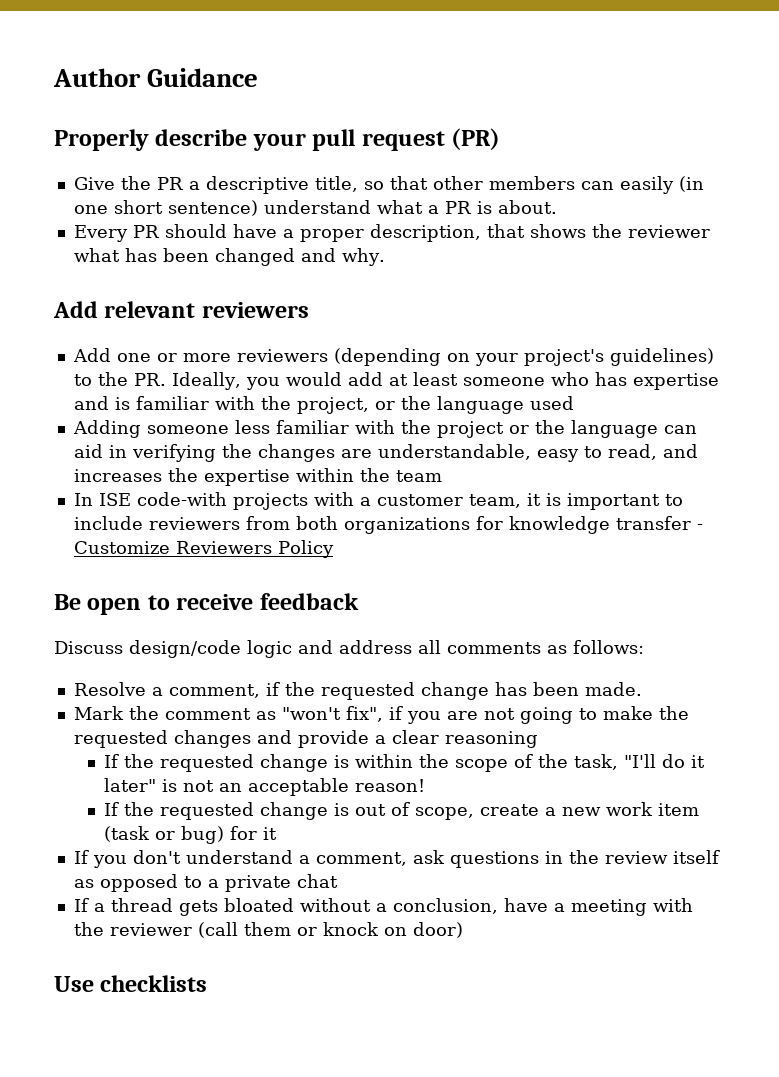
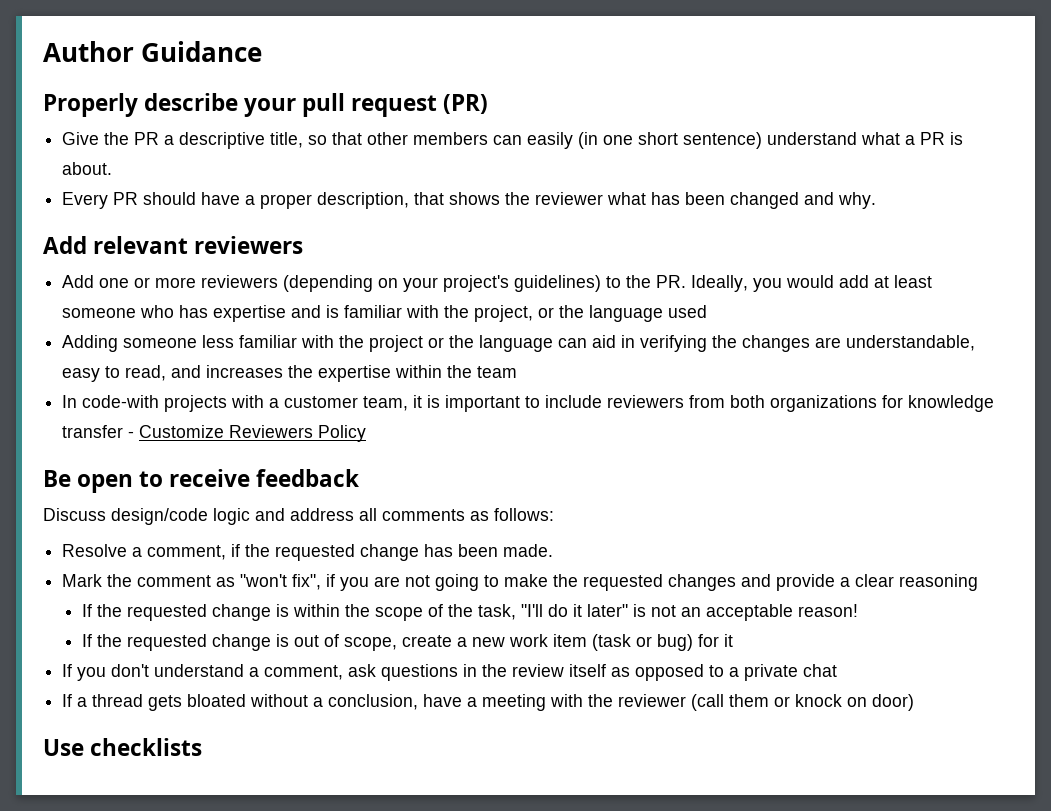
[98,493,131,506] ISE -> (78, 401) none

